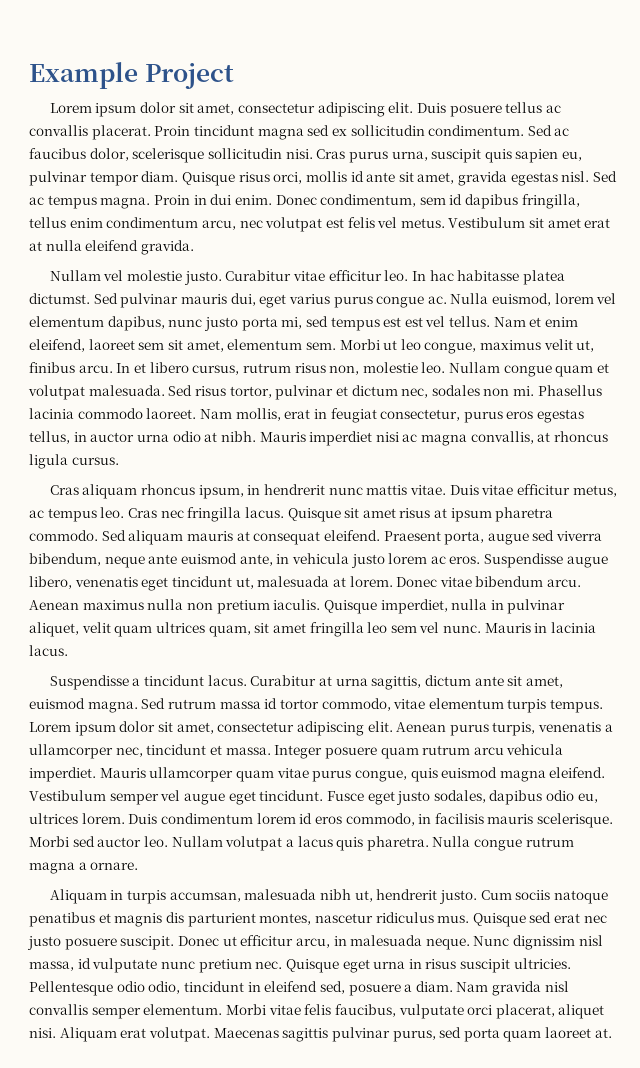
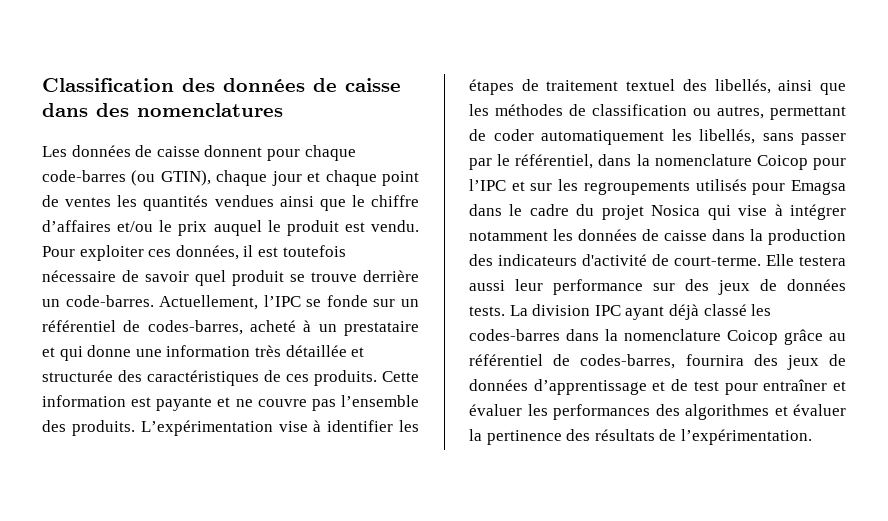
[29,62,234,89] [49,102,561,117] [29,125,570,140] [29,148,583,163] [29,171,618,186] [29,194,580,209] [29,217,611,232] [29,240,194,255] [49,270,565,285] [29,293,617,308] [29,316,579,331] [29,339,595,354] [29,362,610,377] [28,385,602,400] [29,408,585,423] [29,431,609,446] [29,454,119,469] [49,484,617,499] [29,507,554,522] [29,530,603,545] [29,553,608,568] [29,576,582,591] [29,599,566,614] [29,622,597,637] [29,645,68,656] [49,675,563,690] [29,698,604,713] [29,721,613,736] [29,744,564,759] [29,767,606,782] [29,790,598,805] [29,813,614,828] [29,836,574,851] [29,862,139,874] [49,889,608,904] [29,912,607,927] [27,935,603,950] [29,958,571,973] [29,981,569,996] [29,1004,605,1019] [29,1027,612,1042] Example Project // Lorem ipsum dolor sit amet, consectetur adipiscing elit. Duis posuere tellus ac convallis placerat. Proin tincidunt magna sed ex sollicitudin condimentum. Sed ac faucibus dolor, scelerisque sollicitudin nisi. Cras purus urna, suscipit quis sapien eu, pulvinar tempor diam. Quisque risus orci, mollis id ante sit amet, gravida egestas nisl. Sed ac tempus magna. Proin in dui enim. Donec condimentum, sem id dapibus fringilla, tellus enim condimentum arcu, nec volutpat est felis vel metus. Vestibulum sit amet erat at nulla eleifend gravida. // Nullam vel molestie justo. Curabitur vitae efficitur leo. In hac habitasse platea dictumst. Sed pulvinar mauris dui, eget varius purus congue ac. Nulla euismod, lorem vel elementum dapibus, nunc justo porta mi, sed tempus est est vel tellus. Nam et enim eleifend, laoreet sem sit amet, elementum sem. Morbi ut leo congue, maximus velit ut, finibus arcu. In et libero cursus, rutrum risus non, molestie leo. Nullam congue quam et volutpat malesuada. Sed risus tortor, pulvinar et dictum nec, sodales non mi. Phasellus lacinia commodo laoreet. Nam mollis, erat in feugiat consectetur, purus eros egestas tellus, in auctor urna odio at nibh. Mauris imperdiet nisi ac magna convallis, at rhoncus ligula cursus. // Cras aliquam rhoncus ipsum, in hendrerit nunc mattis vitae. Duis vitae efficitur metus, ac tempus leo. Cras nec fringilla lacus. Quisque sit amet risus at ipsum pharetra commodo. Sed aliquam mauris at consequat eleifend. Praesent porta, augue sed viverra bibendum, neque ante euismod ante, in vehicula justo lorem ac eros. Suspendisse augue libero, venenatis eget tincidunt ut, malesuada at lorem. Donec vitae bibendum arcu. Aenean maximus nulla non pretium iaculis. Quisque imperdiet, nulla in pulvinar aliquet, velit quam ultrices quam, sit amet fringilla leo sem vel nunc. Mauris in lacinia lacus. // Suspendisse a tincidunt lacus. Curabitur at urna sagittis, dictum ante sit amet, euismod magna. Sed rutrum massa id tortor commodo, vitae elementum turpis tempus. Lorem ipsum dolor sit amet, consectetur adipiscing elit. Aenean purus turpis, venenatis a ullamcorper nec, tincidunt et massa. Integer posuere quam rutrum arcu vehicula imperdiet. Mauris ullamcorper quam vitae purus congue, quis euismod magna eleifend. Vestibulum semper vel augue eget tincidunt. Fusce eget justo sodales, dapibus odio eu, ultrices lorem. Duis condimentum lorem id eros commodo, in facilisis mauris scelerisque. Morbi sed auctor leo. Nullam volutpat a lacus quis pharetra. Nulla congue rutrum magna a ornare. // Aliquam in turpis accumsan, malesuada nibh ut, hendrerit justo. Cum sociis natoque penatibus et magnis dis parturient montes, nascetur ridiculus mus. Quisque sed erat nec justo posuere suscipit. Donec ut efficitur arcu, in malesuada neque. Nunc dignissim nisl massa, id vulputate nunc pretium nec. Quisque eget urna in risus suscipit ultricies. Pellentesque odio odio, tincidunt in eleifend sed, posuere a diam. Nam gravida nisl convallis semper elementum. Morbi vitae felis faucibus, vulputate orci placerat, aliquet nisi. Aliquam erat volutpat. Maecenas sagittis pulvinar purus, sed porta quam laoreet at. -> [42,78,401,92] [42,103,283,117] [42,145,356,161] [42,170,419,186] [42,195,419,211] [42,220,419,236] [42,245,346,261] [42,270,419,286] [42,295,419,310] [42,320,419,336] [42,345,365,361] [42,370,419,386] [42,395,419,411] [42,420,419,436] [469,79,846,95] [469,104,846,120] [469,129,846,145] [469,154,846,170] [469,179,846,195] [469,204,846,220] [469,229,846,245] [469,254,846,266] [469,279,846,295] [469,304,772,320] [469,329,846,345] [469,354,846,370] [469,379,846,395] [469,404,846,420] [469,429,812,445] Classification des données de caisse dans des nomenclatures // Les données de caisse donnent pour chaque code-barres (ou GTIN), chaque jour et chaque point de ventes les quantités vendues ainsi que le chiffre d’affaires et/ou le prix auquel le produit est vendu. Pour exploiter ces données, il est toutefois nécessaire de savoir quel produit se trouve derrière un code-barres. Actuellement, l’IPC se fonde sur un référentiel de codes-barres, acheté à un prestataire et qui donne une information très détaillée et structurée des caractéristiques de ces produits. Cette information est payante et ne couvre pas l’ensemble des produits. L’expérimentation vise à identifier les étapes de traitement textuel des libellés, ainsi que les méthodes de classification ou autres, permettant de coder automatiquement les libellés, sans passer par le référentiel, dans la nomenclature Coicop pour l’IPC et sur les regroupements utilisés pour Emagsa dans le cadre du projet Nosica qui vise à intégrer notamment les données de caisse dans la production des indicateurs d'activité de court-terme. Elle testera aussi leur performance sur des jeux de données tests. La division IPC ayant déjà classé les codes-barres dans la nomenclature Coicop grâce au référentiel de codes-barres, fournira des jeux de données d’apprentissage et de test pour entraîner et évaluer les performances des algorithmes et évaluer la pertinence des résultats de l’expérimentation.

